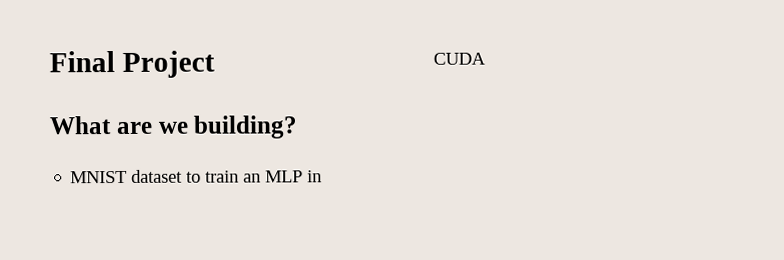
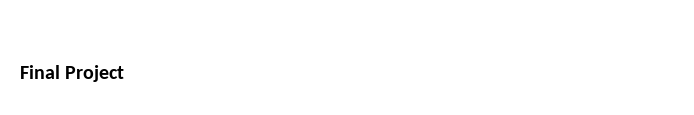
[49,115,299,139] [70,169,323,184] [433,52,487,65] // What are we building? // MNIST dataset to train an MLP in CUDA -> (125, 73) none

